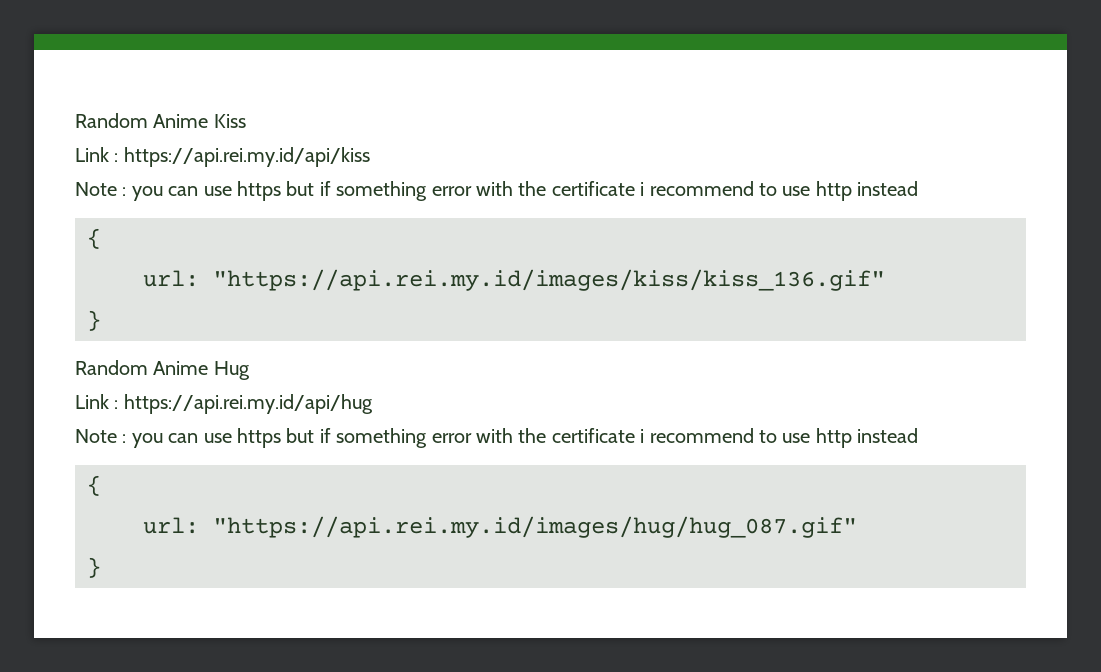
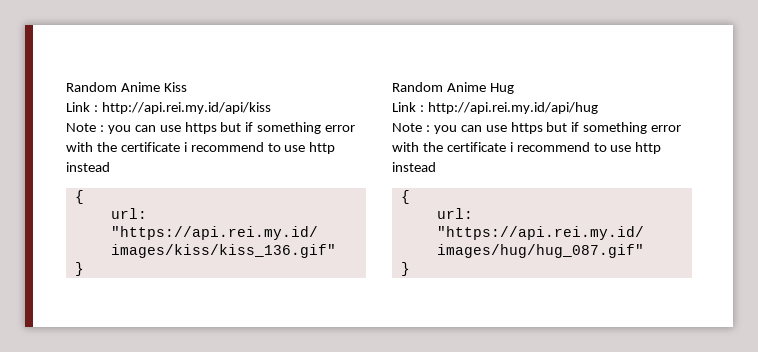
[123,147,370,167] https://api.rei.my.id/api/kiss -> [101,102,271,114] http://api.rei.my.id/api/kiss
[123,394,373,414] https://api.rei.my.id/api/hug -> [427,102,598,114] http://api.rei.my.id/api/hug

